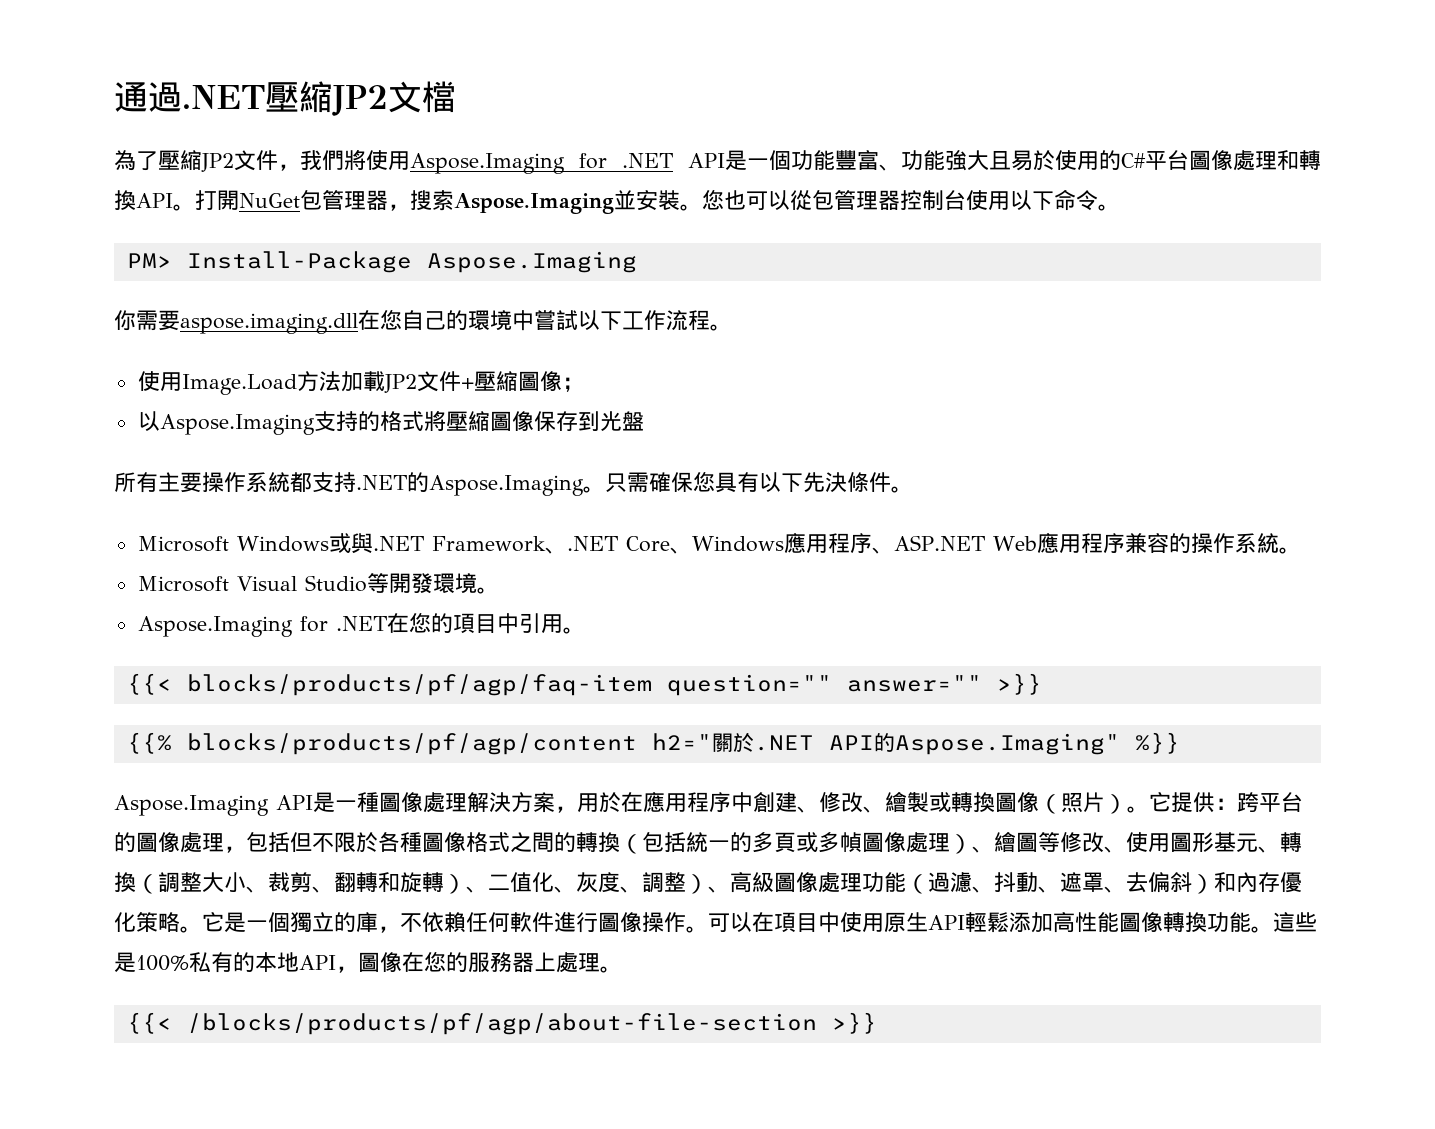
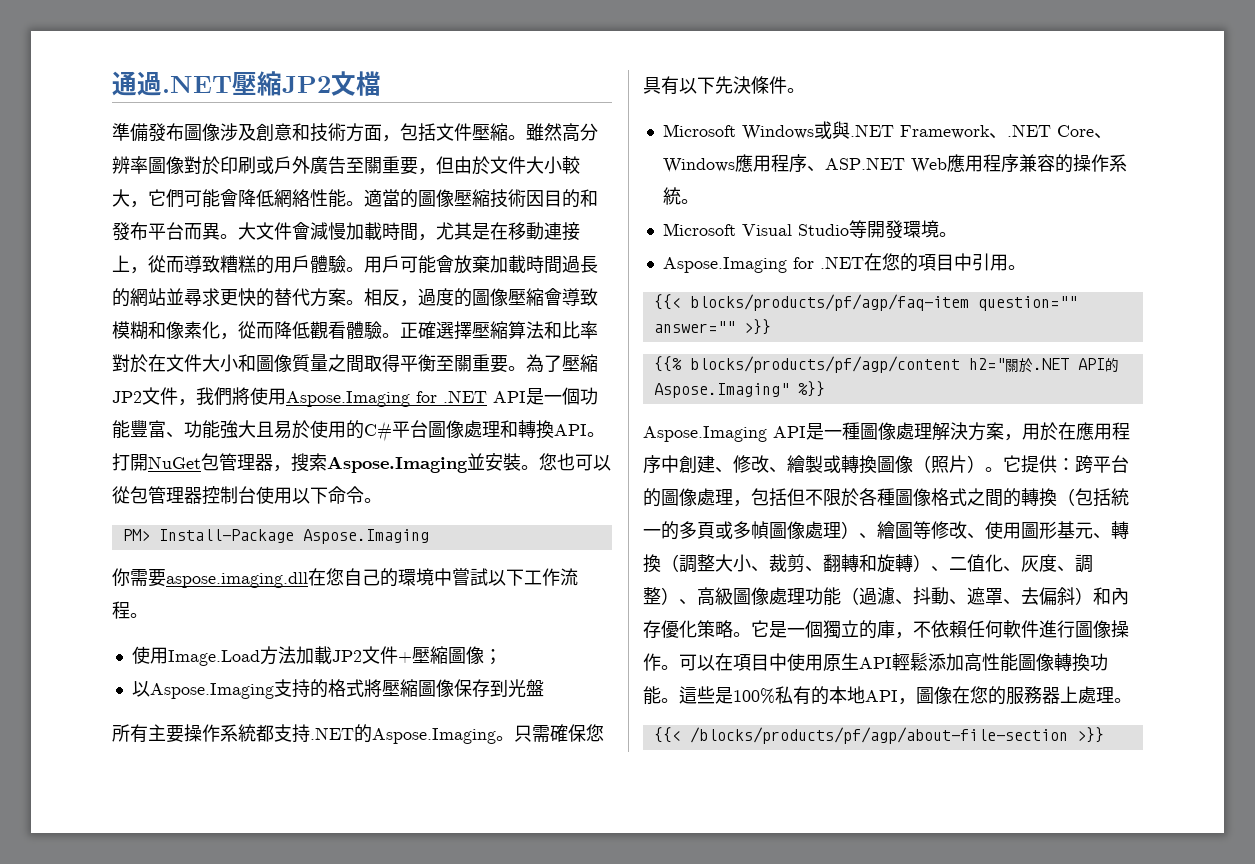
(456, 97) none -> [112,123,598,142] [112,156,580,175] [112,189,598,208] [112,222,580,241] [112,255,598,274] [112,288,598,307] [112,321,598,340] [112,354,526,373] 準備發布圖像涉及創意和技術方面，包括文件壓縮。雖然高分辨率圖像對於印刷或戶外廣告至關重要，但由於文件大小較大，它們可能會降低網絡性能。適當的圖像壓縮技術因目的和發布平台而異。大文件會減慢加載時間，尤其是在移動連接上，從而導致糟糕的用戶體驗。用戶可能會放棄加載時間過長的網站並尋求更快的替代方案。相反，過度的圖像壓縮會導致模糊和像素化，從而降低觀看體驗。正確選擇壓縮算法和比率對於在文件大小和圖像質量之間取得平衡至關重要。

